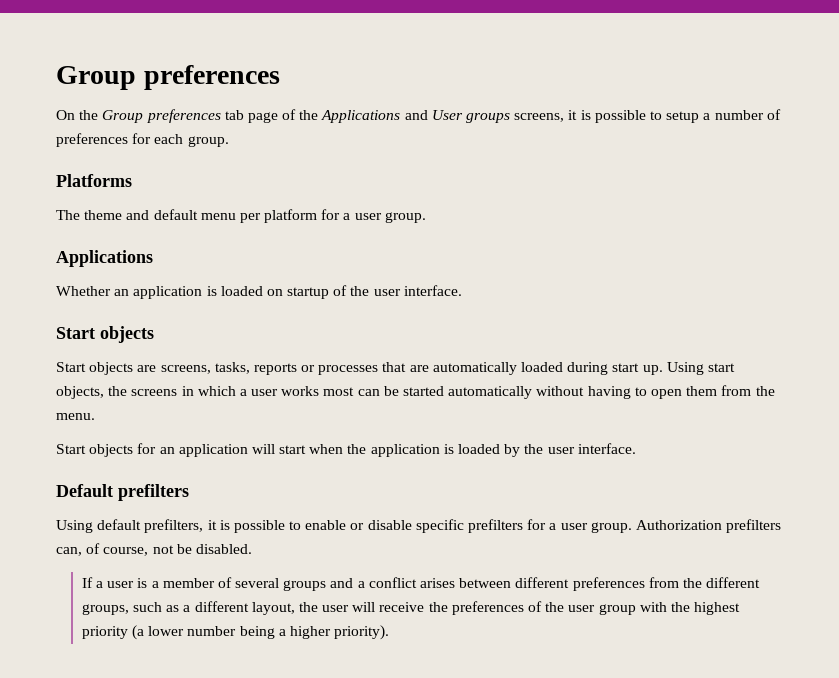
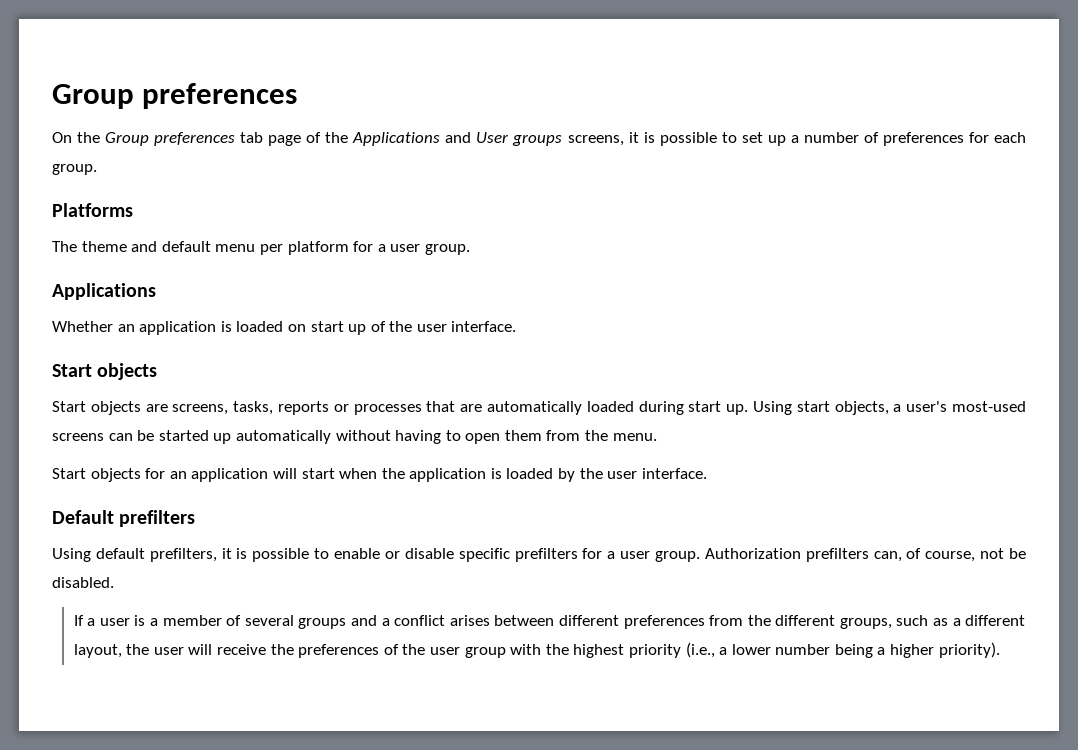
[666,111,700,123] setup -> [741,132,786,146] set up
[287,287,330,299] startup -> [310,321,367,335] start up
[108,386,355,396] the screens in which a user works most -> [893,401,1026,412] [52,433,104,441] a user's most-used screens
(445, 391) none -> [213,433,232,444] up
[132,625,145,640] (a -> [685,642,728,658] (i.e., a

